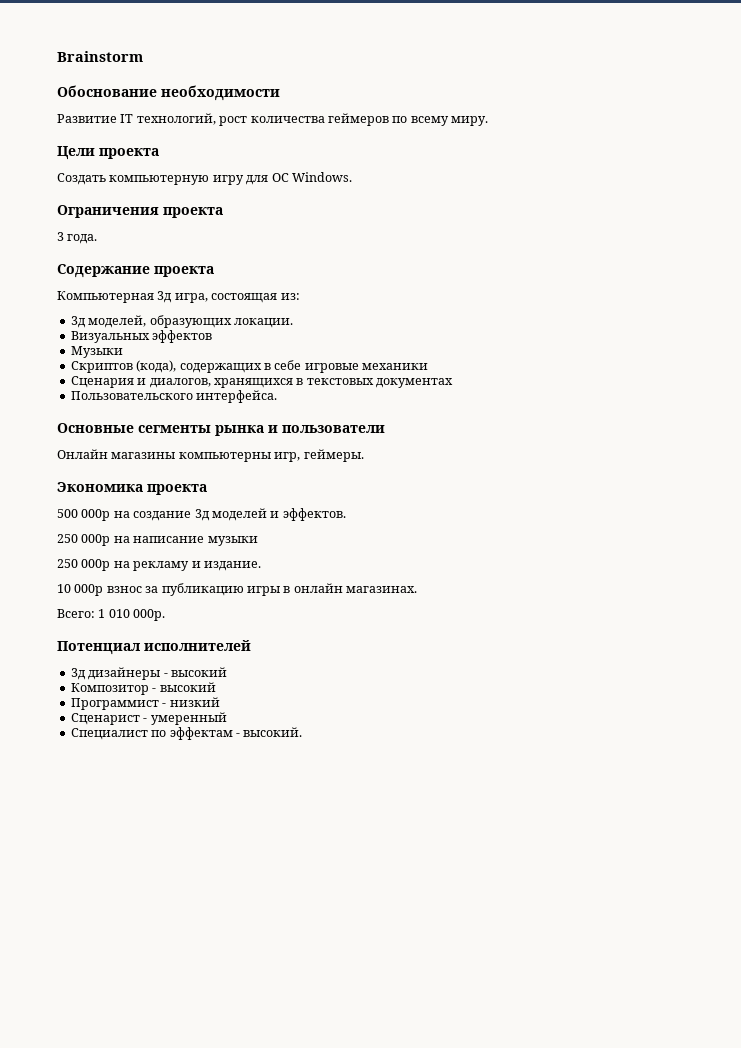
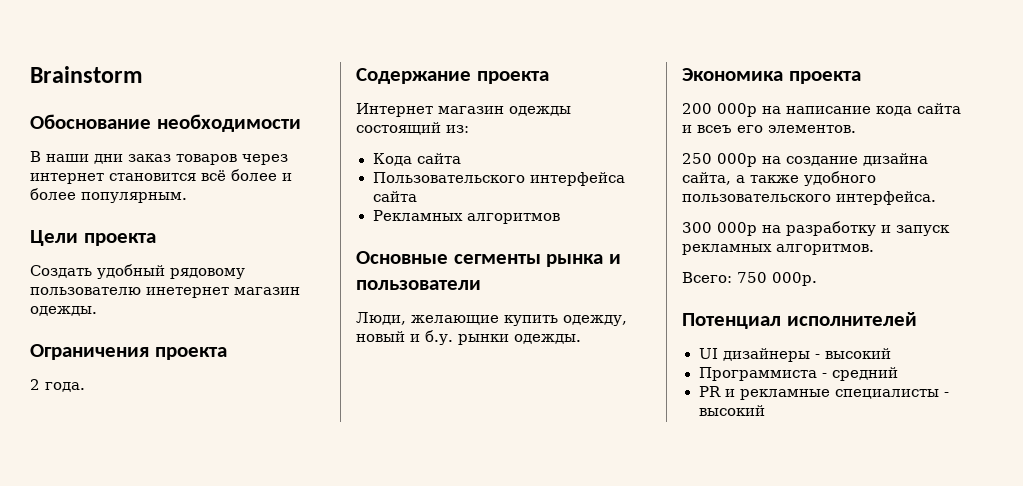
[57,113,488,126] [57,146,159,160] [57,172,352,185] Развитие IT технологий, рост количества геймеров по всему миру. // Цели проекта // Создать компьютерную игру для ОС Windows. -> [30,151,288,165] [30,169,292,184] [30,188,187,203] [30,230,156,246] [30,264,245,279] [30,287,300,298] [30,306,97,316] В наши дни заказ товаров через интернет становится всё более и более популярным. // Цели проекта // Создать удобный рядовому пользователю инетернет магазин одежды.
[57,232,64,241] 3 -> [30,379,40,390] 2
[57,291,300,303] [70,315,293,328] [70,330,213,343] [70,346,123,358] [70,360,428,373] [70,376,453,388] [70,390,278,403] Компьютерная 3д игра, состоящая из: // 3д моделей, образующих локации. // Визуальных эффектов // Музыки // Скриптов (кода), содержащих в себе игровые механики // Сценария и диалогов, хранящихся в текстовых документах // Пользовательского интерфейса. -> [356,103,571,117] [356,122,469,135] [372,153,461,166] [372,172,625,186] [372,191,417,202] [372,210,560,224] Интернет магазин одежды состоящий из: // Кода сайта // Пользовательского интерфейса сайта // Рекламных алгоритмов
[57,449,364,462] Онлайн магазины компьютерны игр, геймеры. -> [356,312,627,326] [356,330,581,345] Люди, желающие купить одежду, новый и б.у. рынки одежды.
[57,508,346,521] [57,534,258,546] [57,559,261,571] [57,583,417,596] 500 000р на создание 3д моделей и эффектов. // 250 000р на написание музыки // 250 000р на рекламу и издание. // 10 000р взнос за публикацию игры в онлайн магазинах. -> [682,103,961,117] [682,125,856,133] [682,153,928,167] [682,171,876,186] [682,191,936,205] [682,221,950,236] [682,244,874,255] 200 000р на написание кода сайта и всеъ его элементов. // 250 000р на создание дизайна сайта, а также удобного пользовательского интерфейса. // 300 000р на разработку и запуск рекламных алгоритмов.
[98,609,130,618] 1 010 -> [737,272,767,283] 750
[70,668,86,680] 3д -> [698,348,718,359] UI
[70,682,216,695] [70,697,220,710] [70,712,227,725] [70,727,303,740] Композитор - высокий // Программист - низкий // Сценарист - умеренный // Специалист по эффектам - высокий. -> [698,367,898,381] [698,386,949,400] [698,405,765,416] Программистa - средний // PR и рекламные специалисты - высокий

